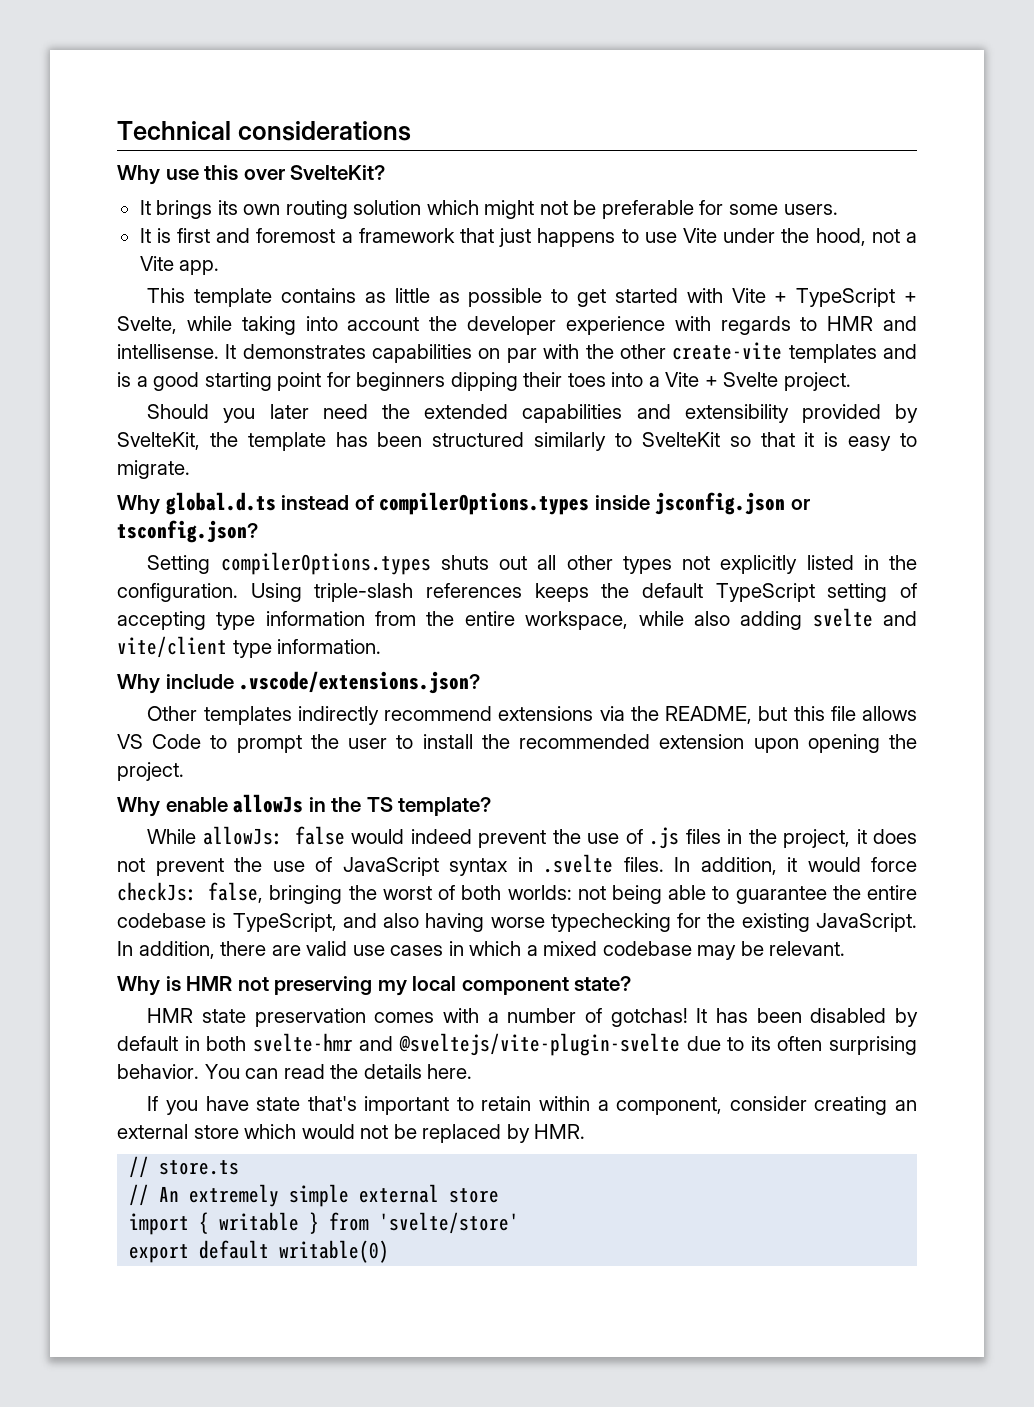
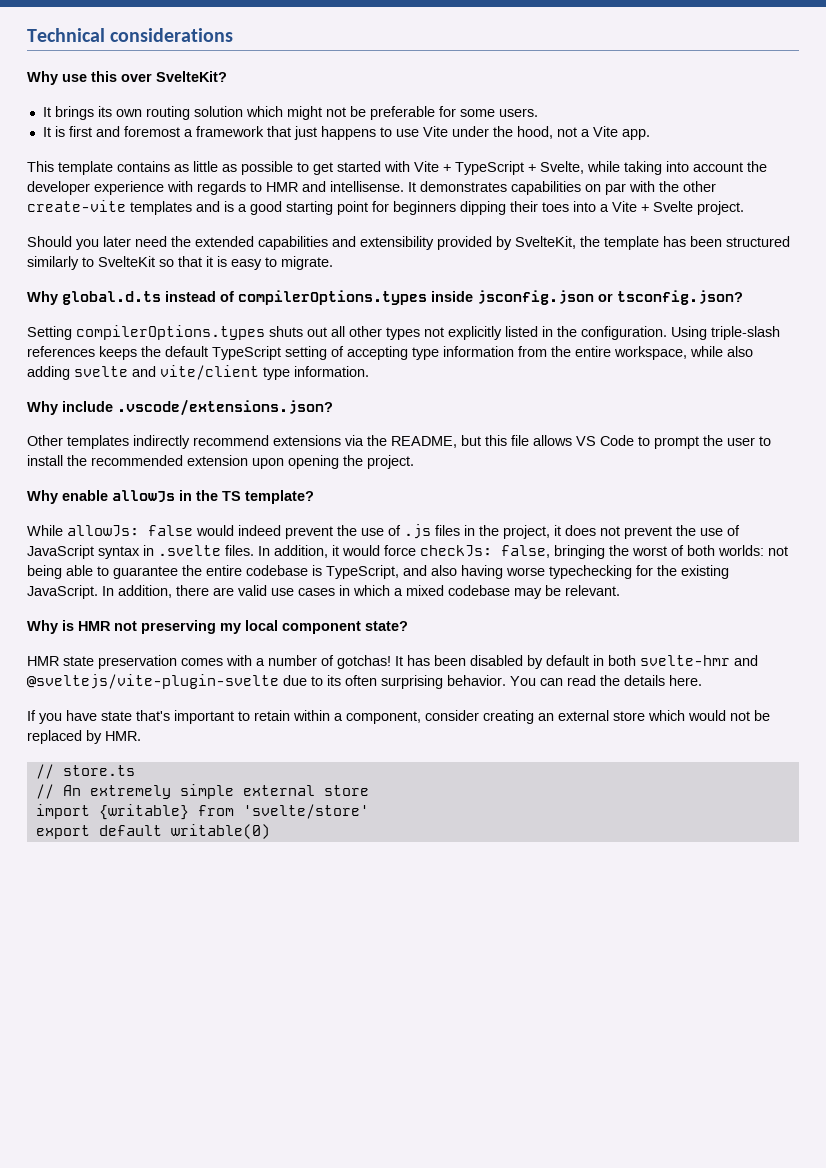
[199,1212,320,1234] { writable } -> [98,804,189,820] {writable}

